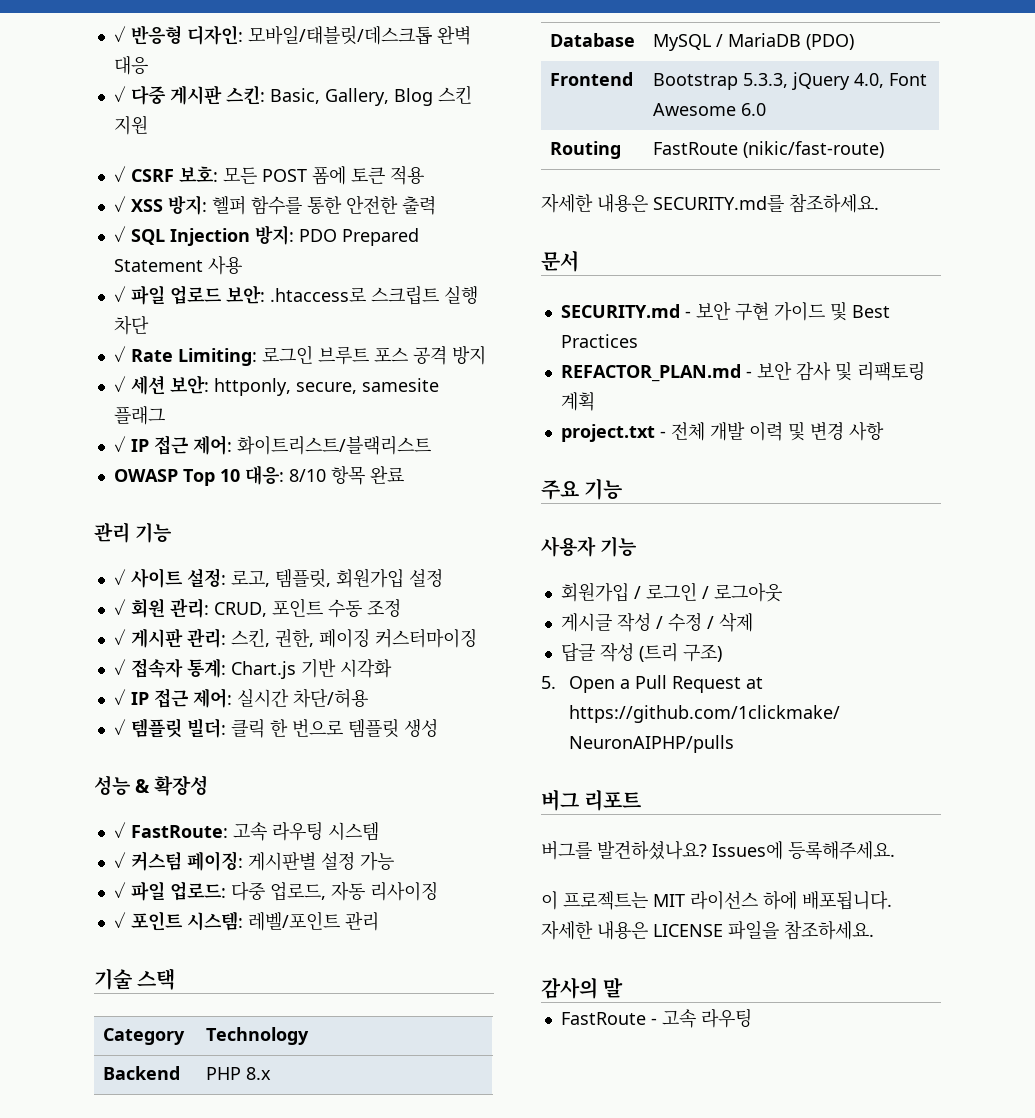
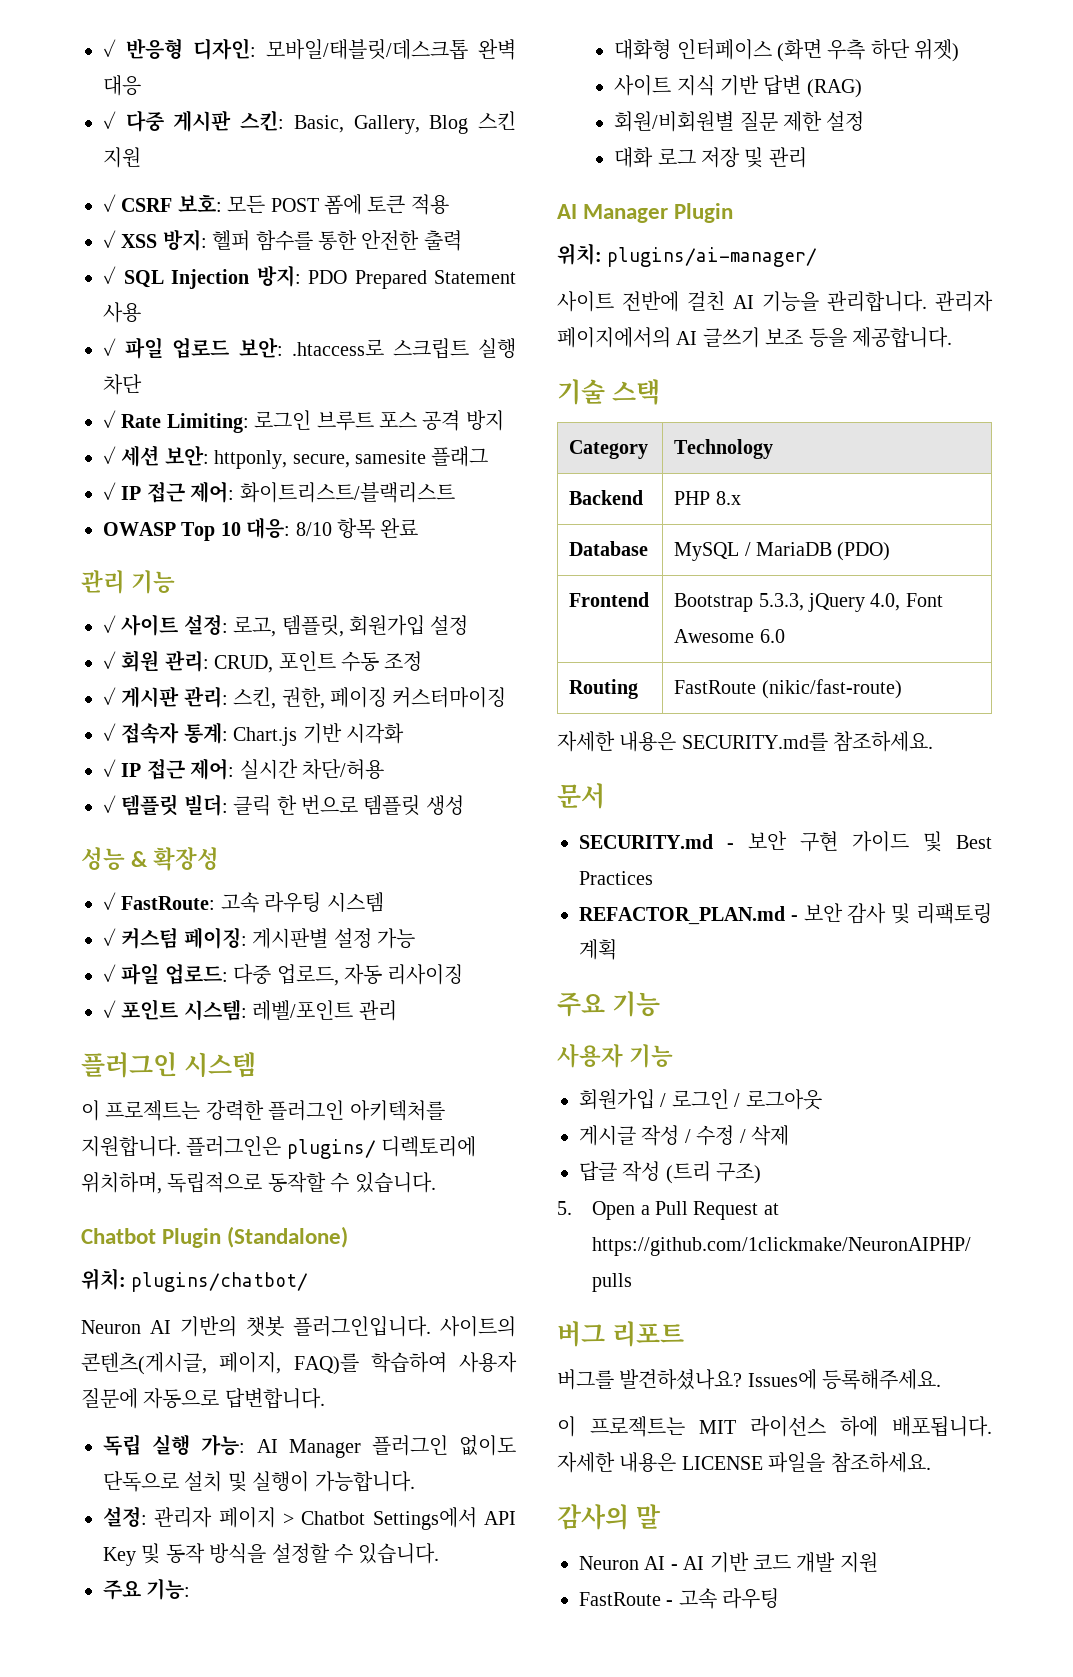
(379, 921) none -> [81,1052,256,1078] [81,1100,445,1121] [81,1136,477,1159] [81,1172,436,1194] [81,1226,349,1248] [81,1268,309,1292] [81,1316,516,1337] [81,1352,517,1375] [81,1388,325,1409] [103,1434,516,1458] [103,1471,415,1492] [103,1506,516,1530] [103,1543,440,1566] [103,1578,191,1600] [614,39,960,62] [614,75,862,98] [614,111,865,132] [614,147,807,168] [557,203,734,223] [557,243,818,267] [557,291,993,312] [557,327,952,348] // 플러그인 시스템 // 이 프로젝트는 강력한 플러그인 아키텍처를 지원합니다. 플러그인은 plugins/ 디렉토리에 위치하며, 독립적으로 동작할 수 있습니다. // Chatbot Plugin (Standalone) // 위치: plugins/chatbot/ // Neuron AI 기반의 챗봇 플러그인입니다. 사이트의 콘텐츠(게시글, 페이지, FAQ)를 학습하여 사용자 질문에 자동으로 답변합니다. // 독립 실행 가능: AI Manager 플러그인 없이도 단독으로 설치 및 실행이 가능합니다. // 설정: 관리자 페이지 > Chatbot Settings에서 API Key 및 동작 방식을 설정할 수 있습니다. // 주요 기능: // 대화형 인터페이스 (화면 우측 하단 위젯) // 사이트 지식 기반 답변 (RAG) // 회원/비회원별 질문 제한 설정 // 대화 로그 저장 및 관리 // AI Manager Plugin // 위치: plugins/ai-manager/ // 사이트 전반에 걸친 AI 기능을 관리합니다. 관리자 페이지에서의 AI 글쓰기 보조 등을 제공합니다.
[560,422,884,442] // project.txt - 전체 개발 이력 및 변경 사항 -> (617, 949) none
(624, 987) none -> [579,1552,878,1573] // Neuron AI - AI 기반 코드 개발 지원

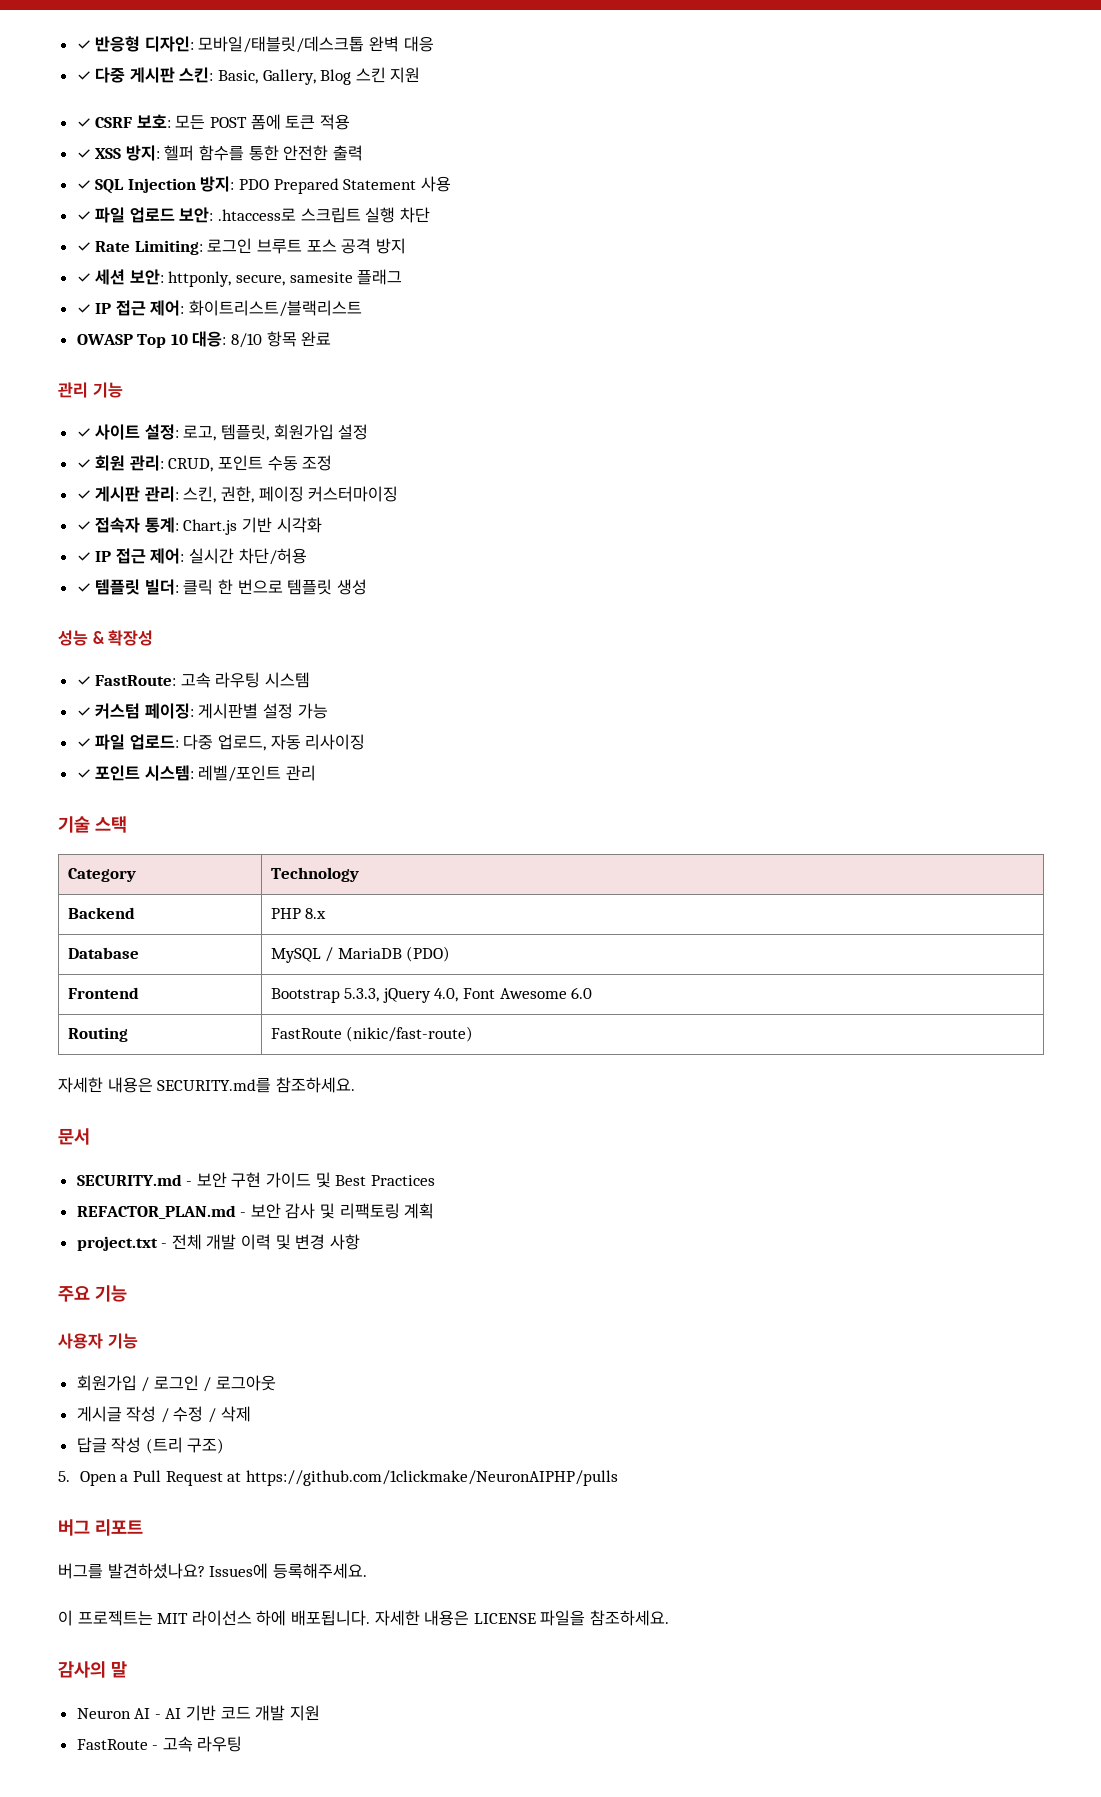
[81,1052,256,1078] [81,1100,445,1121] [81,1136,477,1159] [81,1172,436,1194] [81,1226,349,1248] [81,1268,309,1292] [81,1316,516,1337] [81,1352,517,1375] [81,1388,325,1409] [103,1434,516,1458] [103,1471,415,1492] [103,1506,516,1530] [103,1543,440,1566] [103,1578,191,1600] [614,39,960,62] [614,75,862,98] [614,111,865,132] [614,147,807,168] [557,203,734,223] [557,243,818,267] [557,291,993,312] [557,327,952,348] // 플러그인 시스템 // 이 프로젝트는 강력한 플러그인 아키텍처를 지원합니다. 플러그인은 plugins/ 디렉토리에 위치하며, 독립적으로 동작할 수 있습니다. // Chatbot Plugin (Standalone) // 위치: plugins/chatbot/ // Neuron AI 기반의 챗봇 플러그인입니다. 사이트의 콘텐츠(게시글, 페이지, FAQ)를 학습하여 사용자 질문에 자동으로 답변합니다. // 독립 실행 가능: AI Manager 플러그인 없이도 단독으로 설치 및 실행이 가능합니다. // 설정: 관리자 페이지 > Chatbot Settings에서 API Key 및 동작 방식을 설정할 수 있습니다. // 주요 기능: // 대화형 인터페이스 (화면 우측 하단 위젯) // 사이트 지식 기반 답변 (RAG) // 회원/비회원별 질문 제한 설정 // 대화 로그 저장 및 관리 // AI Manager Plugin // 위치: plugins/ai-manager/ // 사이트 전반에 걸친 AI 기능을 관리합니다. 관리자 페이지에서의 AI 글쓰기 보조 등을 제공합니다. -> (317, 773) none
(617, 949) none -> [76,1234,360,1251] // project.txt - 전체 개발 이력 및 변경 사항

